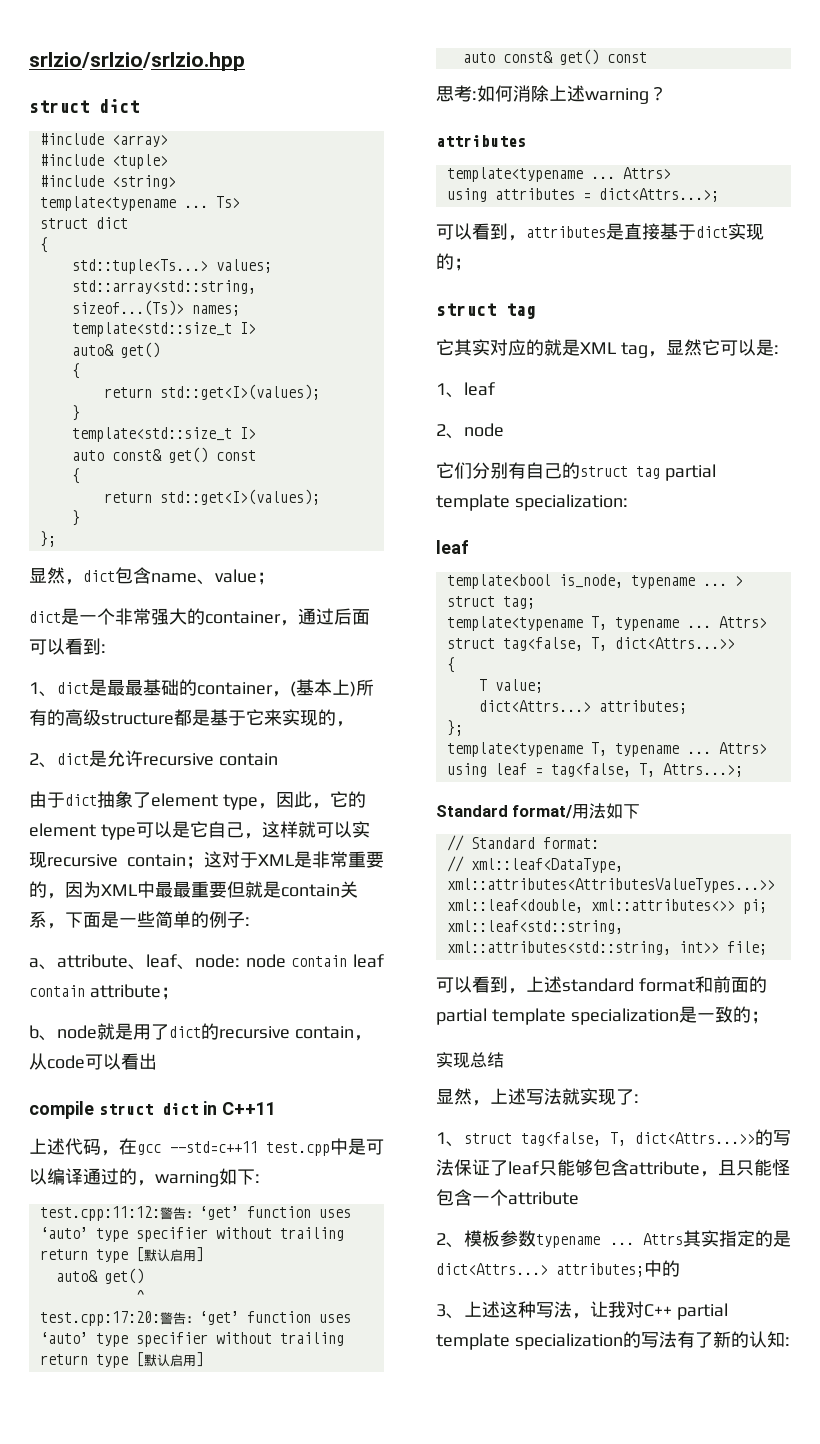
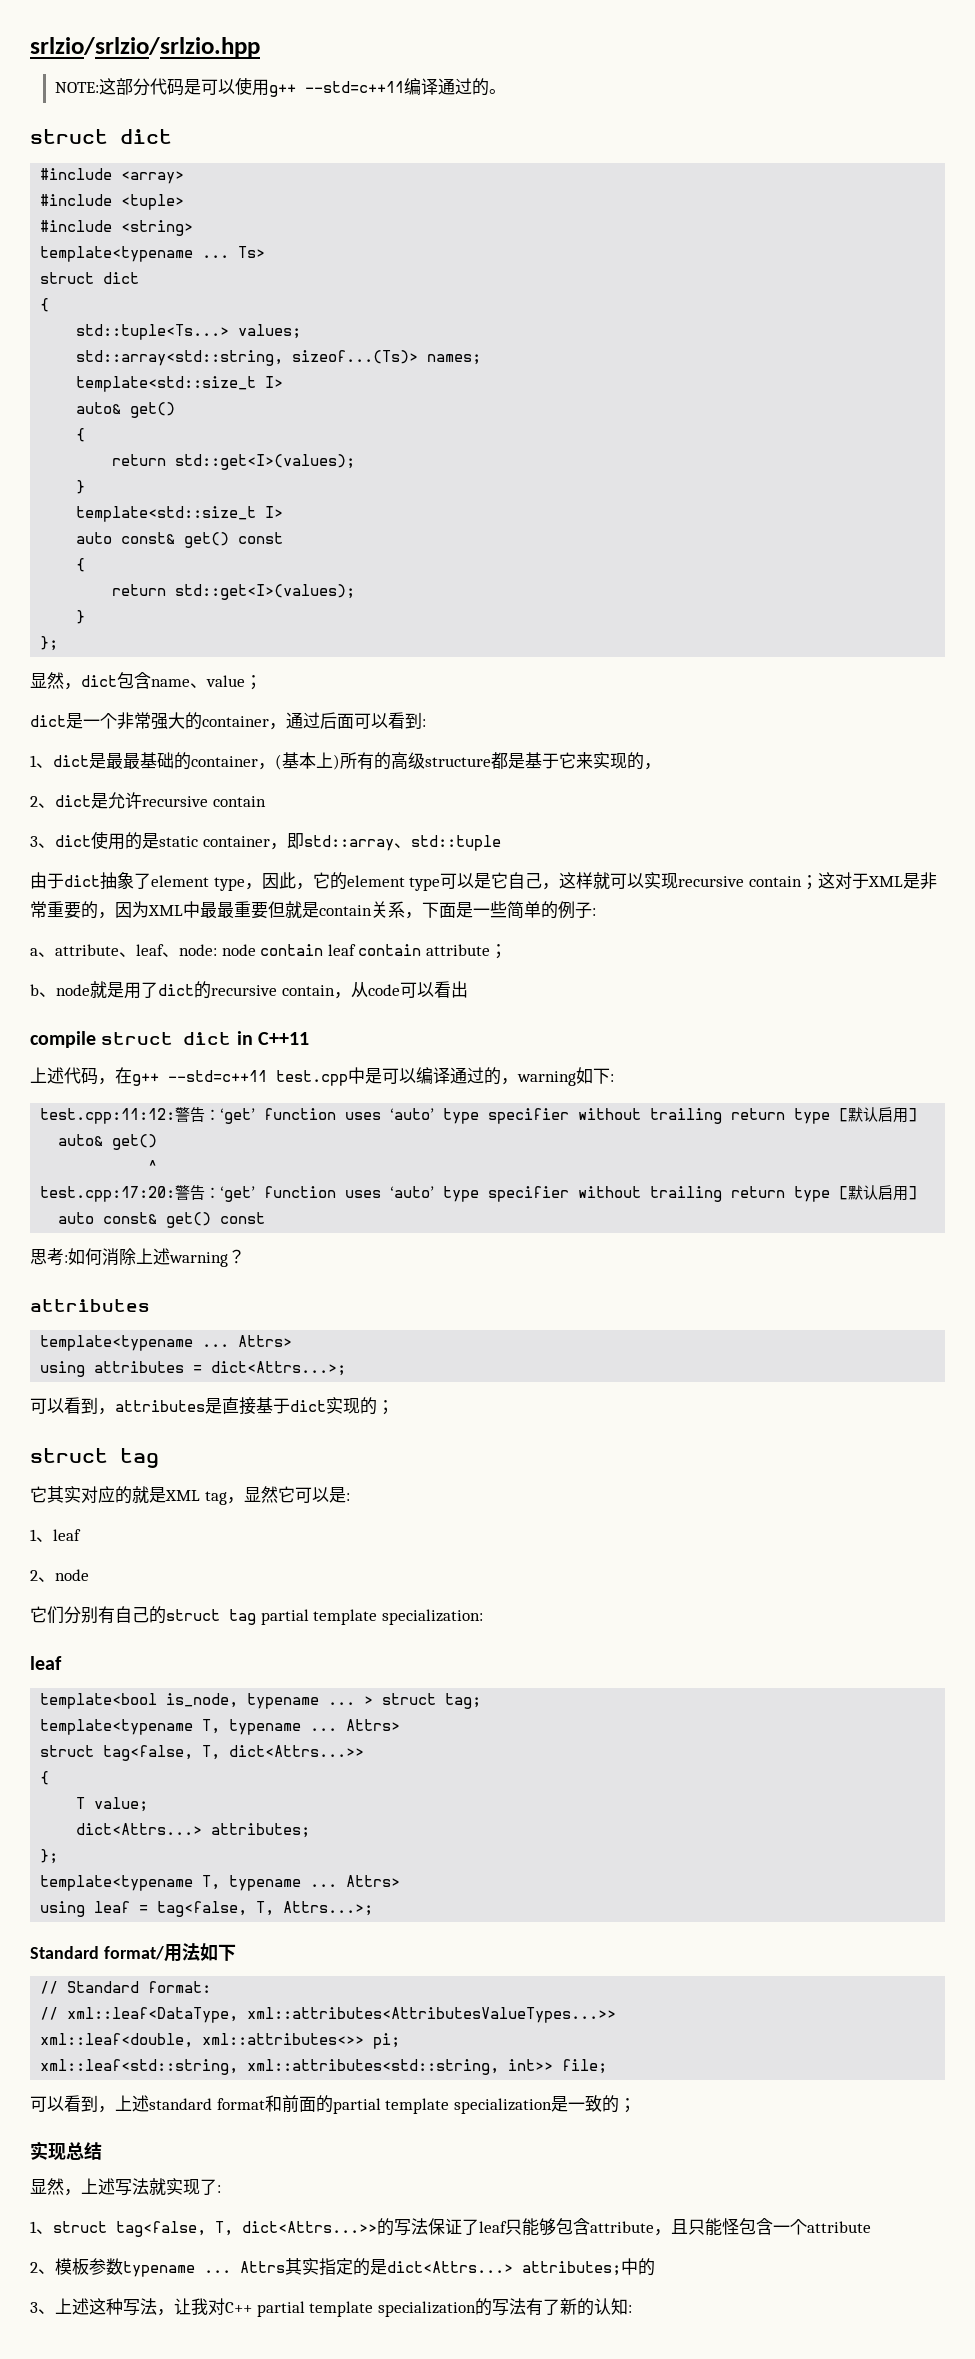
(245, 61) none -> [54,77,506,97] // NOTE:这部分代码是可以使用g++ --std=c++11编译通过的。
(278, 759) none -> [30,831,501,851] // 3、dict使用的是static container，即std::array、std::tuple
[137,1144,161,1155] gcc -> [132,1073,159,1086] g++

